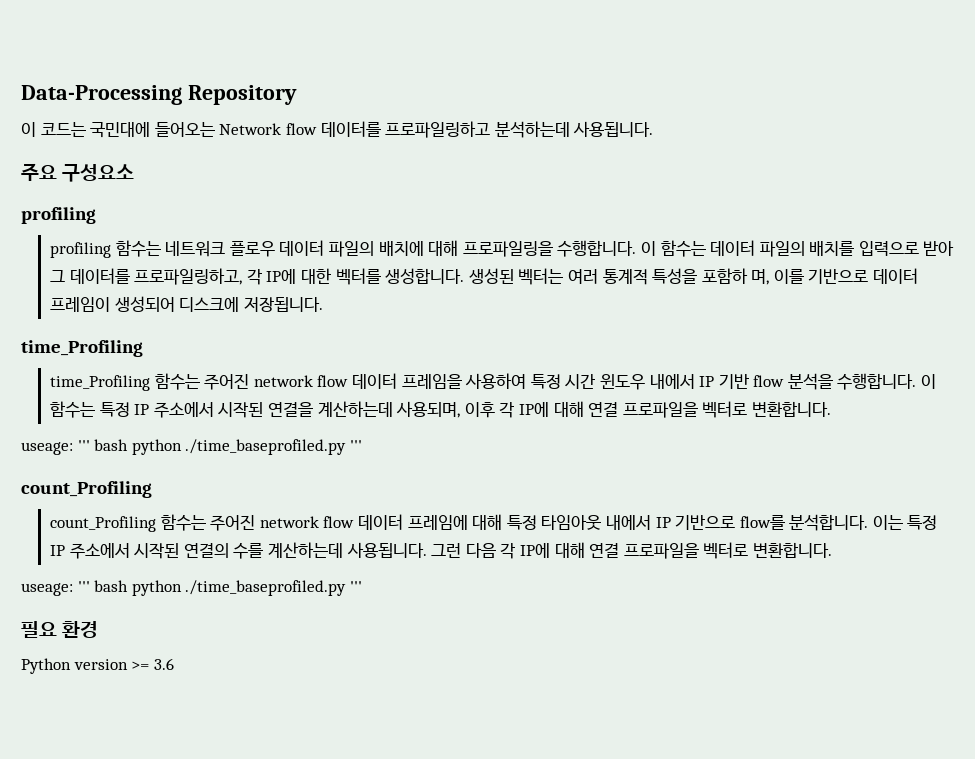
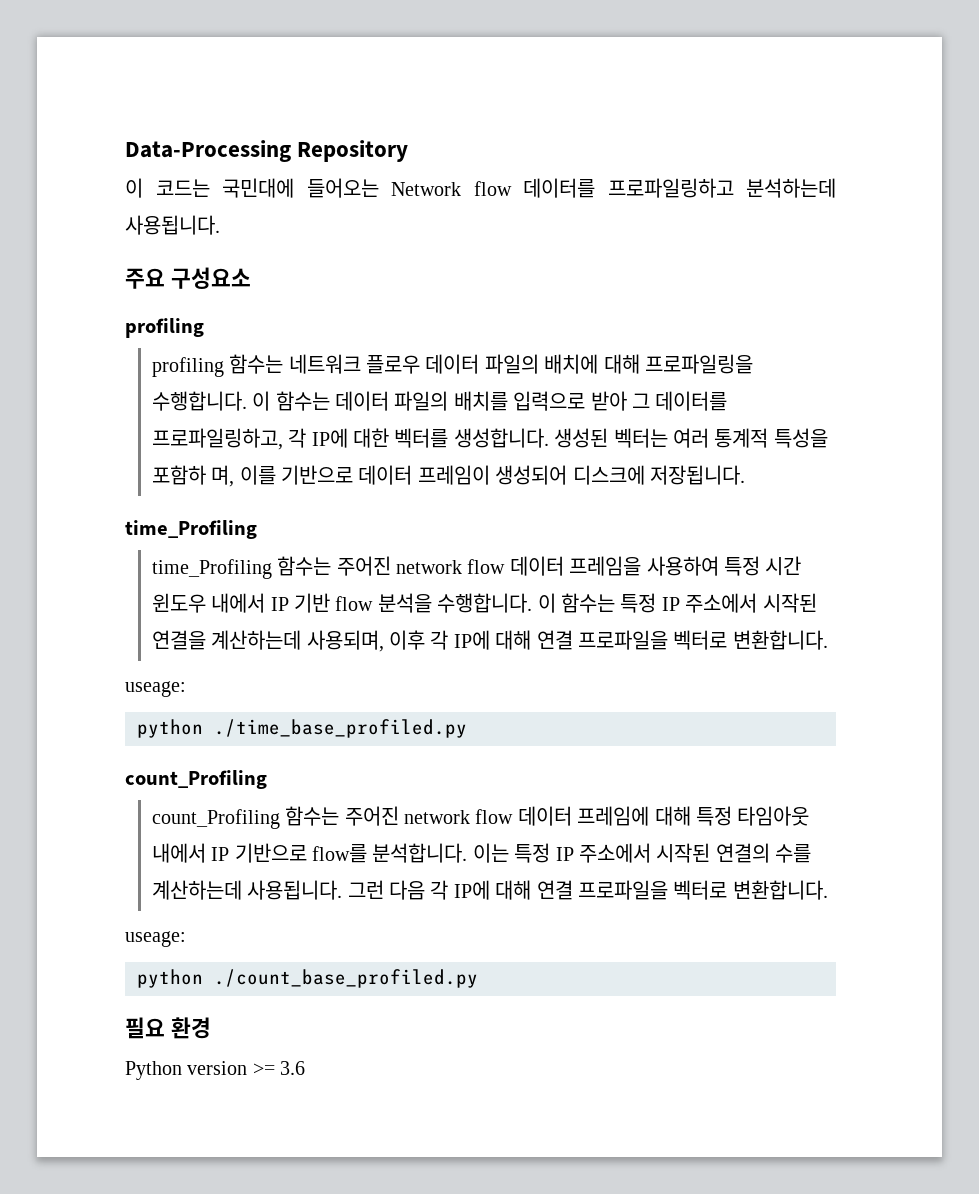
[77,439,362,455] ''' bash python ./time_baseprofiled.py ''' -> [137,719,467,738] // python ./time_base_profiled.py
[77,580,362,596] ''' bash python ./time_baseprofiled.py ''' -> [137,969,478,988] // python ./count_base_profiled.py

